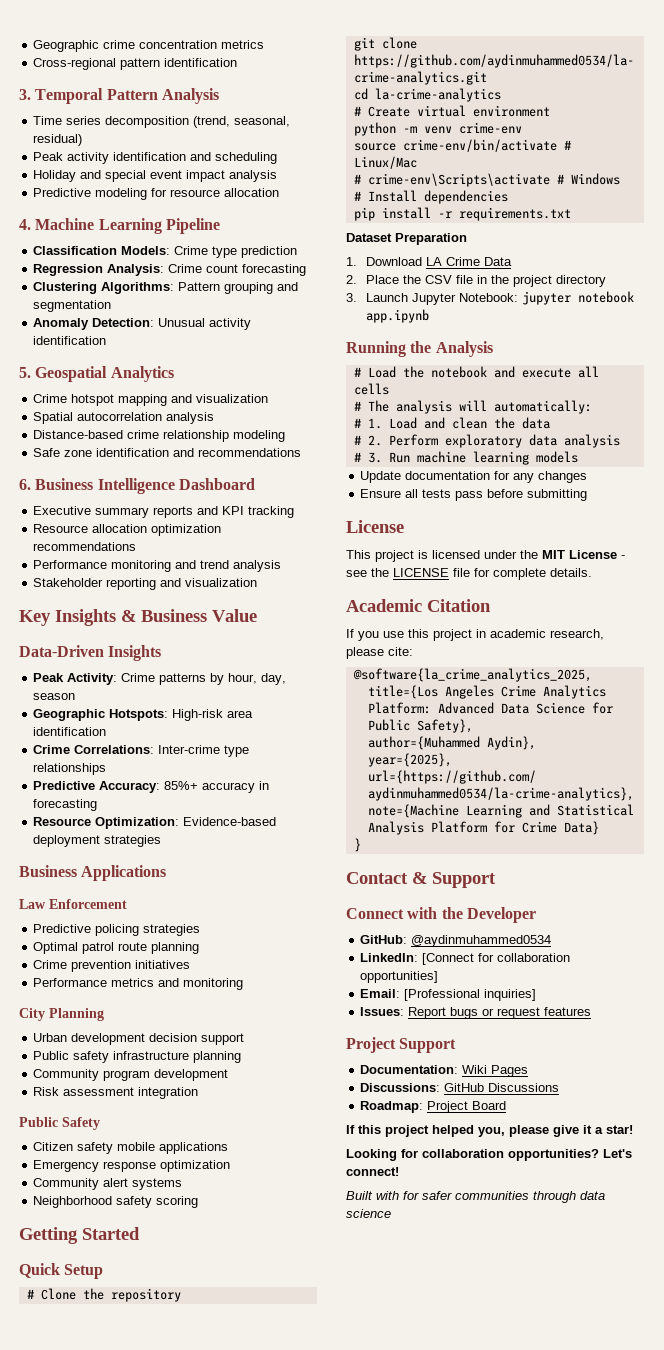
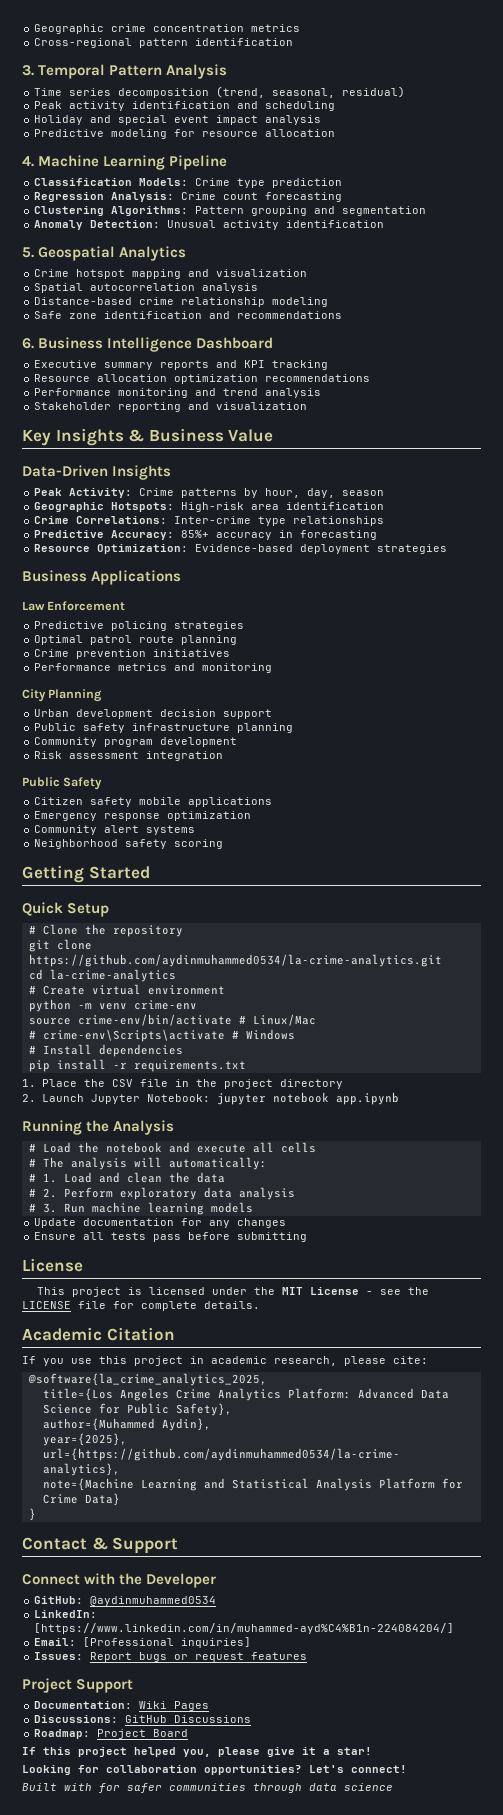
[346,233,467,245] [346,257,512,266] [346,275,357,284] Dataset Preparation // 1. Download LA Crime Data // 2. -> [22,1079,36,1087] 1.
[346,293,357,302] 3. -> [22,1094,36,1102] 2.
[422,953,571,965] [360,971,439,983] [Connect for collaboration opportunities] -> [34,1623,455,1634] [https://www.linkedin.com/in/muhammed-ayd%C4%B1n-224084204/]

